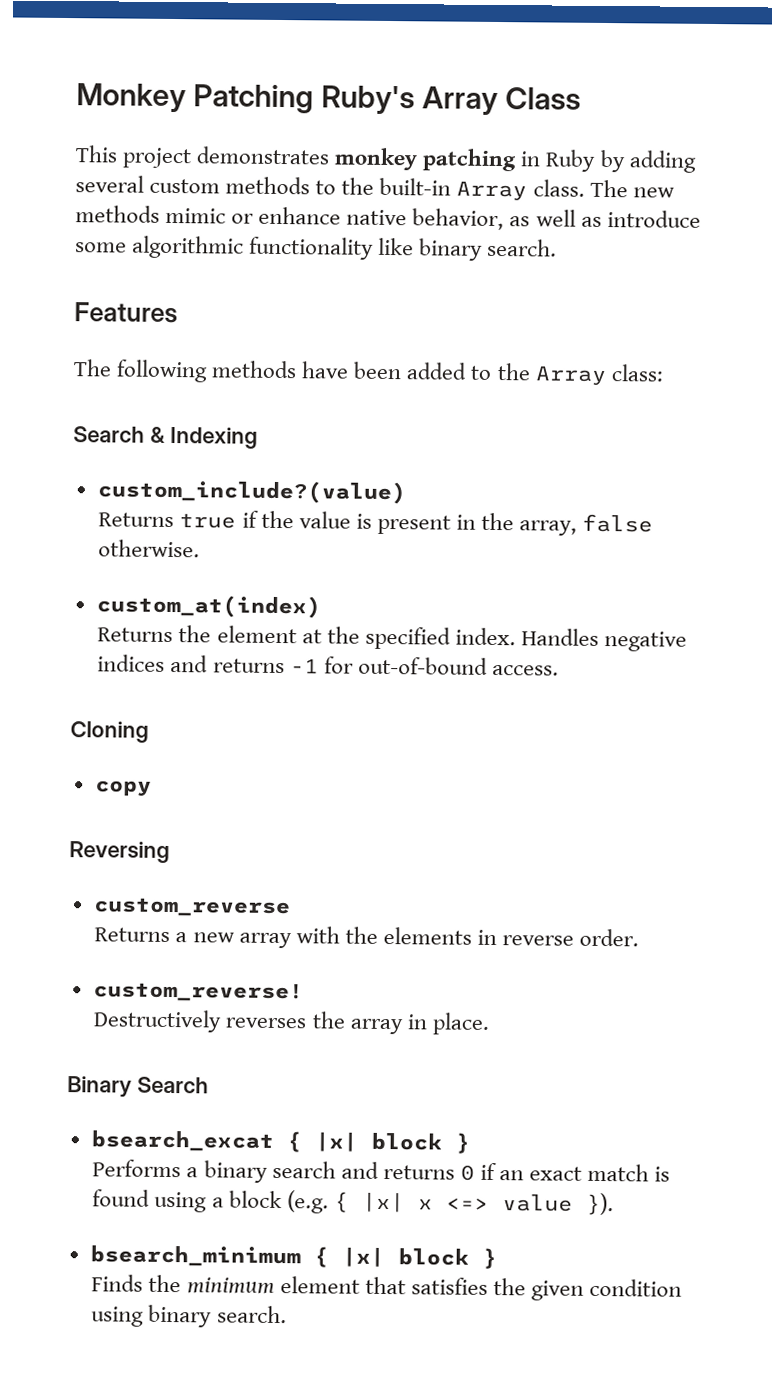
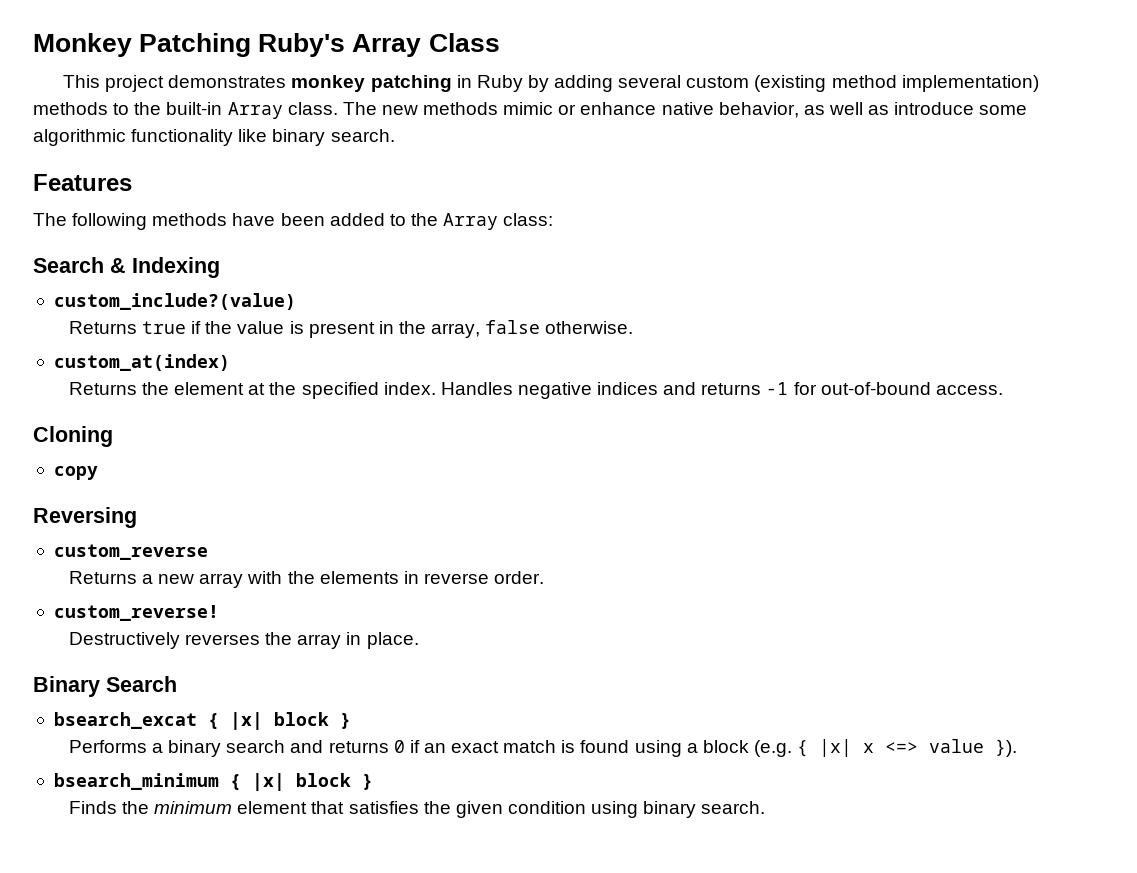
(221, 186) none -> [754,75,1039,92] (existing method implementation)

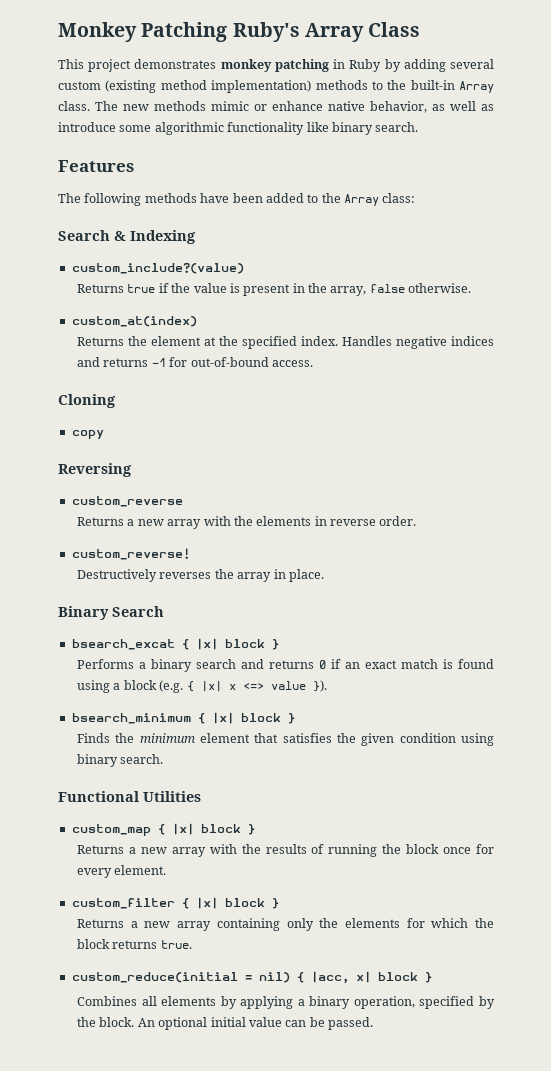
(766, 807) none -> [58,791,201,802] [71,823,255,836] [77,844,494,857] [77,865,167,878] [71,897,279,909] [77,918,494,931] [77,939,192,949] [71,971,432,984] [77,996,496,1009] [77,1017,374,1030] // Functional Utilities // custom_map { |x| block } // Returns a new array with the results of running the block once for every element. // custom_filter { |x| block } // Returns a new array containing only the elements for which the block returns true. // custom_reduce(initial = nil) { |acc, x| block } // Combines all elements by applying a binary operation, specified by the block. An optional initial value can be passed.

